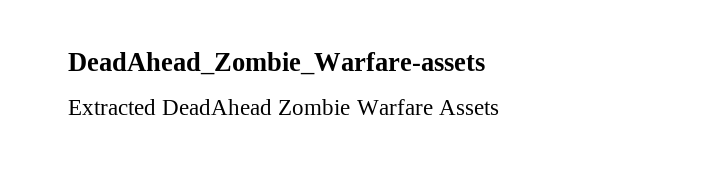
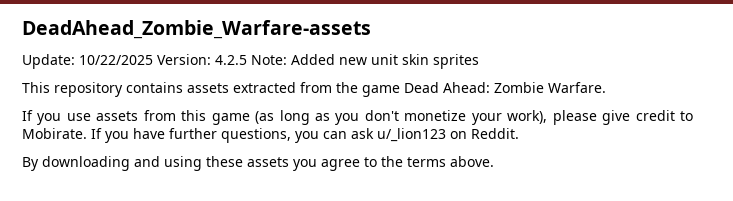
[68,99,499,115] Extracted DeadAhead Zombie Warfare Assets -> [22,54,479,69] [22,82,606,97] [22,110,694,125] [22,128,519,143] [22,156,494,171] Update: 10/22/2025 Version: 4.2.5 Note: Added new unit skin sprites // This repository contains assets extracted from the game Dead Ahead: Zombie Warfare. // If you use assets from this game (as long as you don't monetize your work), please give credit to Mobirate. If you have further questions, you can ask u/_lion123 on Reddit. // By downloading and using these assets you agree to the terms above.

